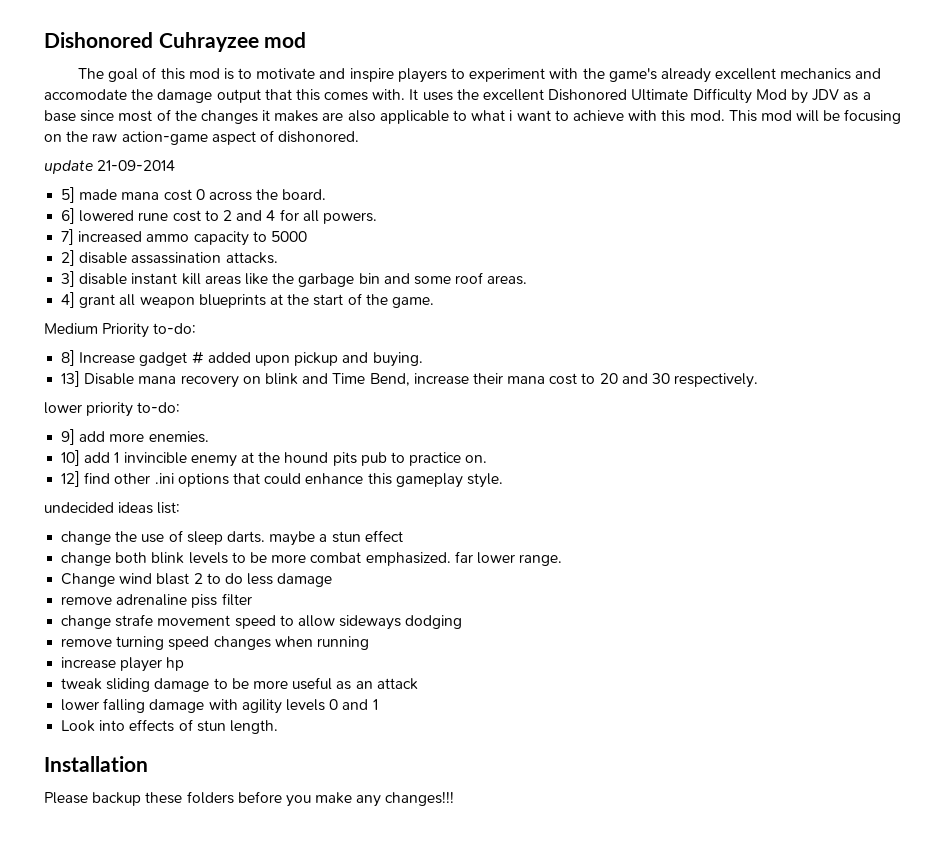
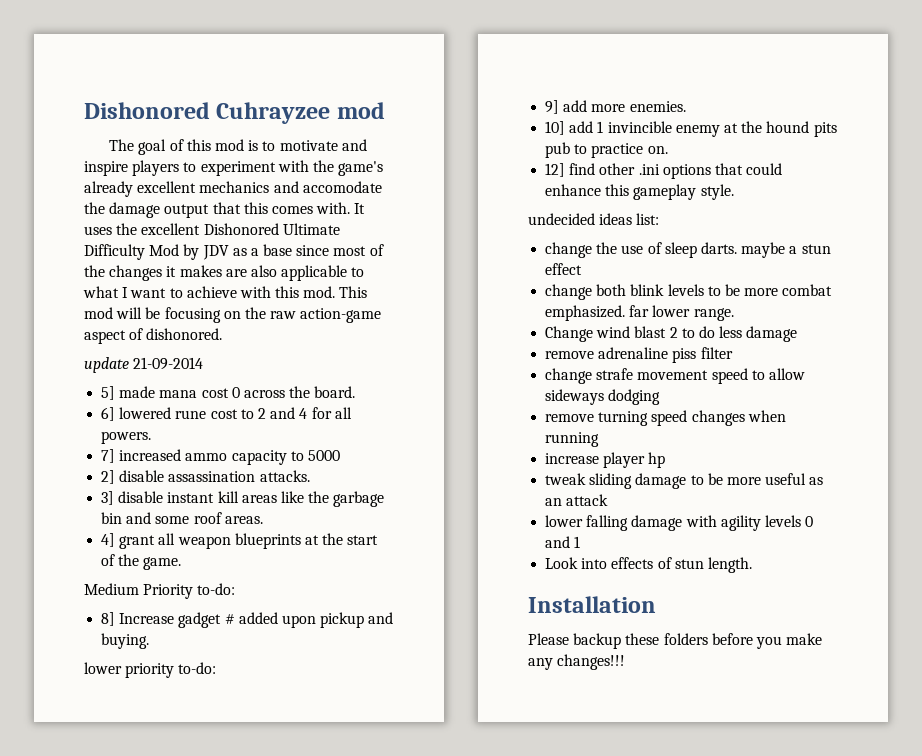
[509,110,513,121] i -> [122,287,129,298] I
[61,371,759,388] // 13] Disable mana recovery on blink and Time Bend, increase their mana cost to 20 and 30 respectively. -> (150, 641) none

